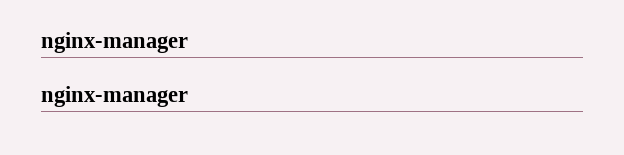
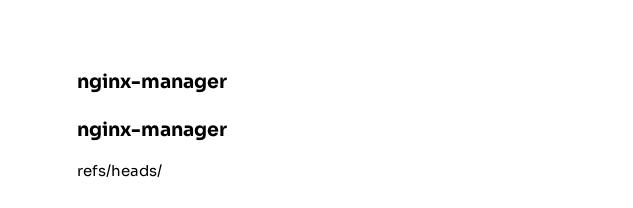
(188, 96) none -> [77,164,162,177] // refs/heads/

